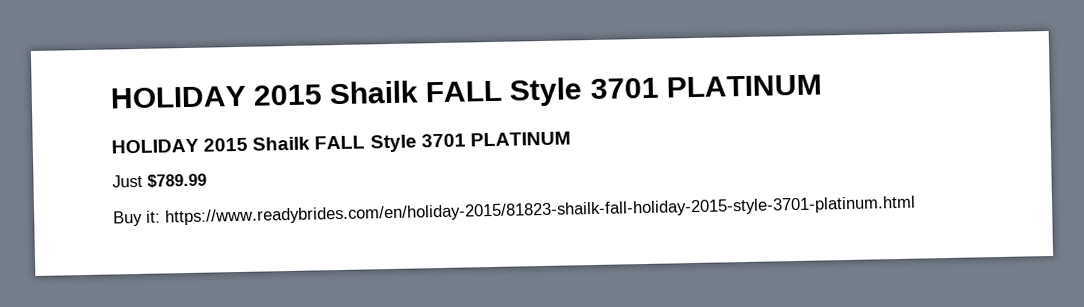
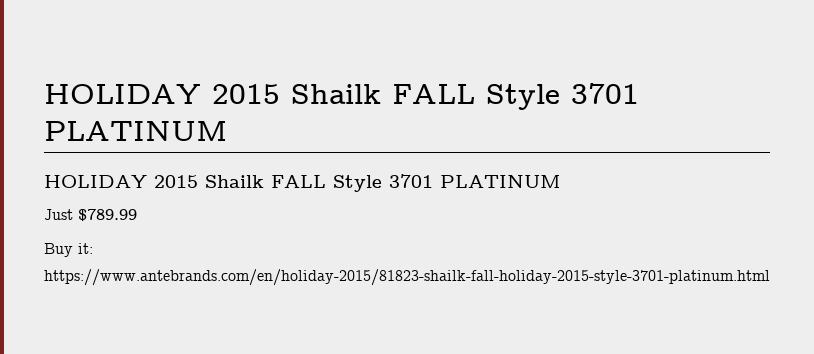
[165,195,916,226] https://www.readybrides.com/en/holiday-2015/81823-shailk-fall-holiday-2015-style-3701-platinum.html -> [44,269,770,286] https://www.antebrands.com/en/holiday-2015/81823-shailk-fall-holiday-2015-style-3701-platinum.html

